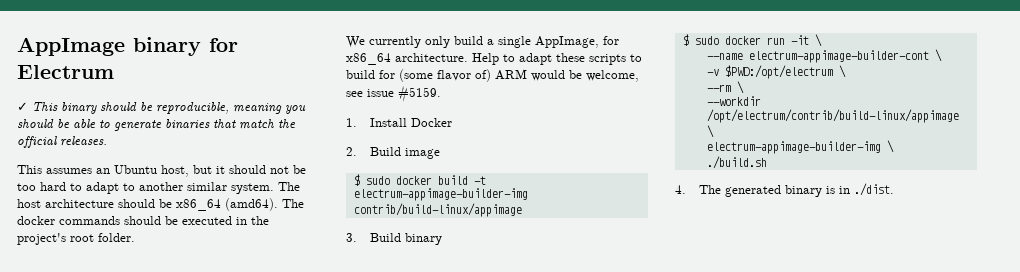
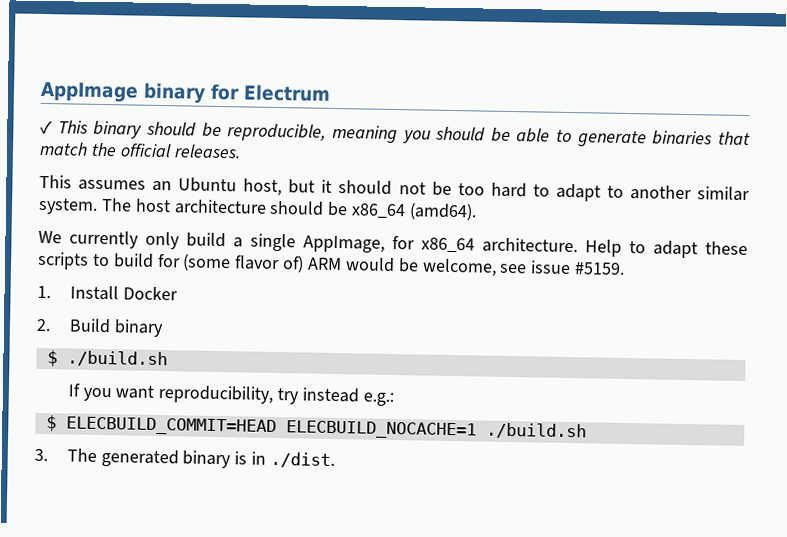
[282,199,304,208] [17,216,269,225] [17,233,135,245] The docker commands should be executed in the project's root folder. -> (478, 211) none
[405,148,441,159] [353,174,486,186] [353,188,528,201] [353,203,522,217] [346,233,443,245] [682,34,822,47] [706,49,942,63] [706,65,846,79] [706,81,744,94] [706,96,761,106] [706,109,959,123] [706,125,714,138] [706,140,894,154] [706,156,767,169] [675,185,686,194] image // $ sudo docker build -t electrum-appimage-builder-img contrib/build-linux/appimage // 3. Build binary // $ sudo docker run -it \ // --name electrum-appimage-builder-cont \ // -v $PWD:/opt/electrum \ // --rm \ // --workdir /opt/electrum/contrib/build-linux/appimage \ // electrum-appimage-builder-img \ // ./build.sh // 4. -> [113,319,164,338] [46,350,168,368] [67,383,394,407] [45,415,587,440] [34,448,48,462] binary // $ ./build.sh // If you want reproducibility, try instead e.g.: // $ ELECBUILD_COMMIT=HEAD ELECBUILD_NOCACHE=1 ./build.sh // 3.

